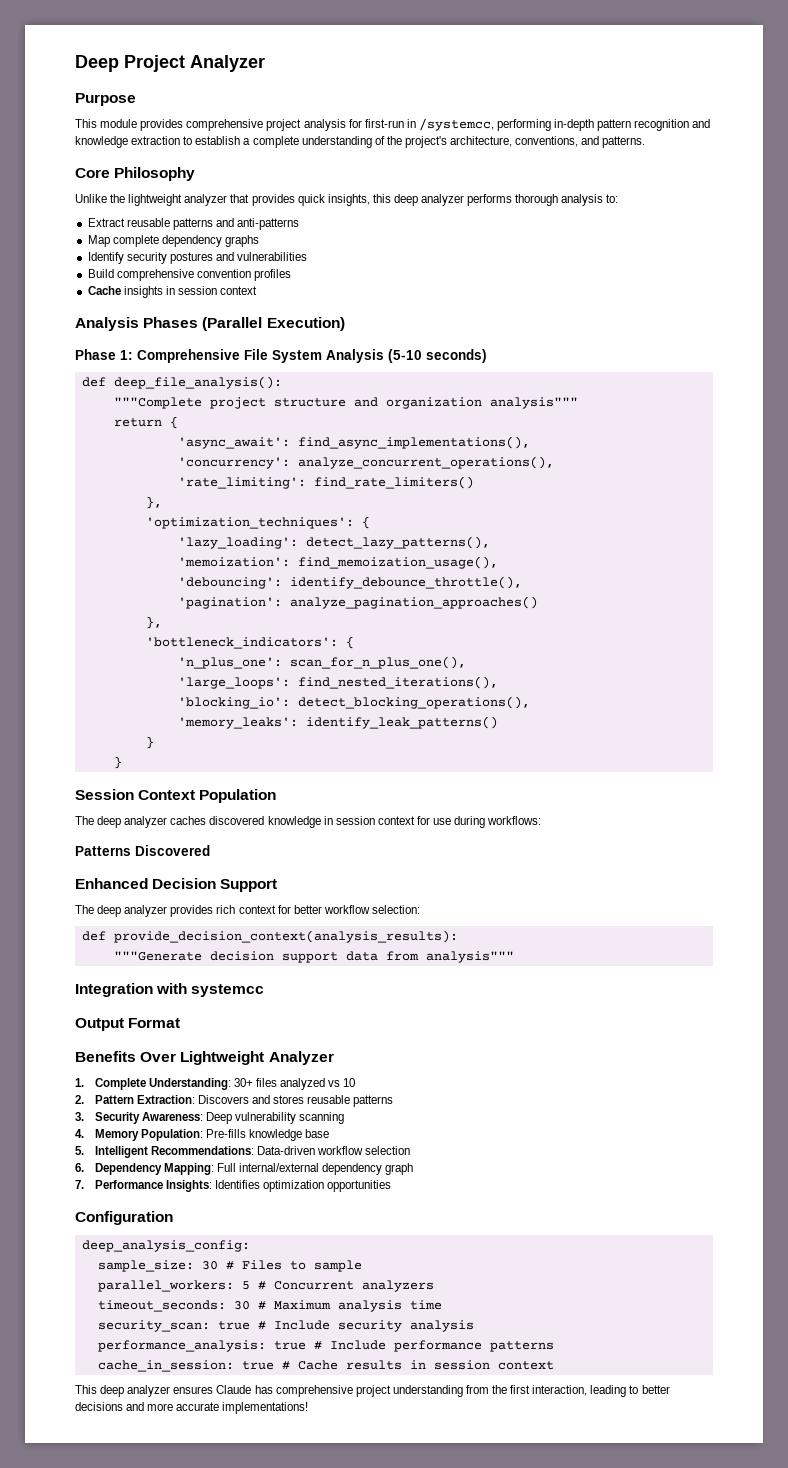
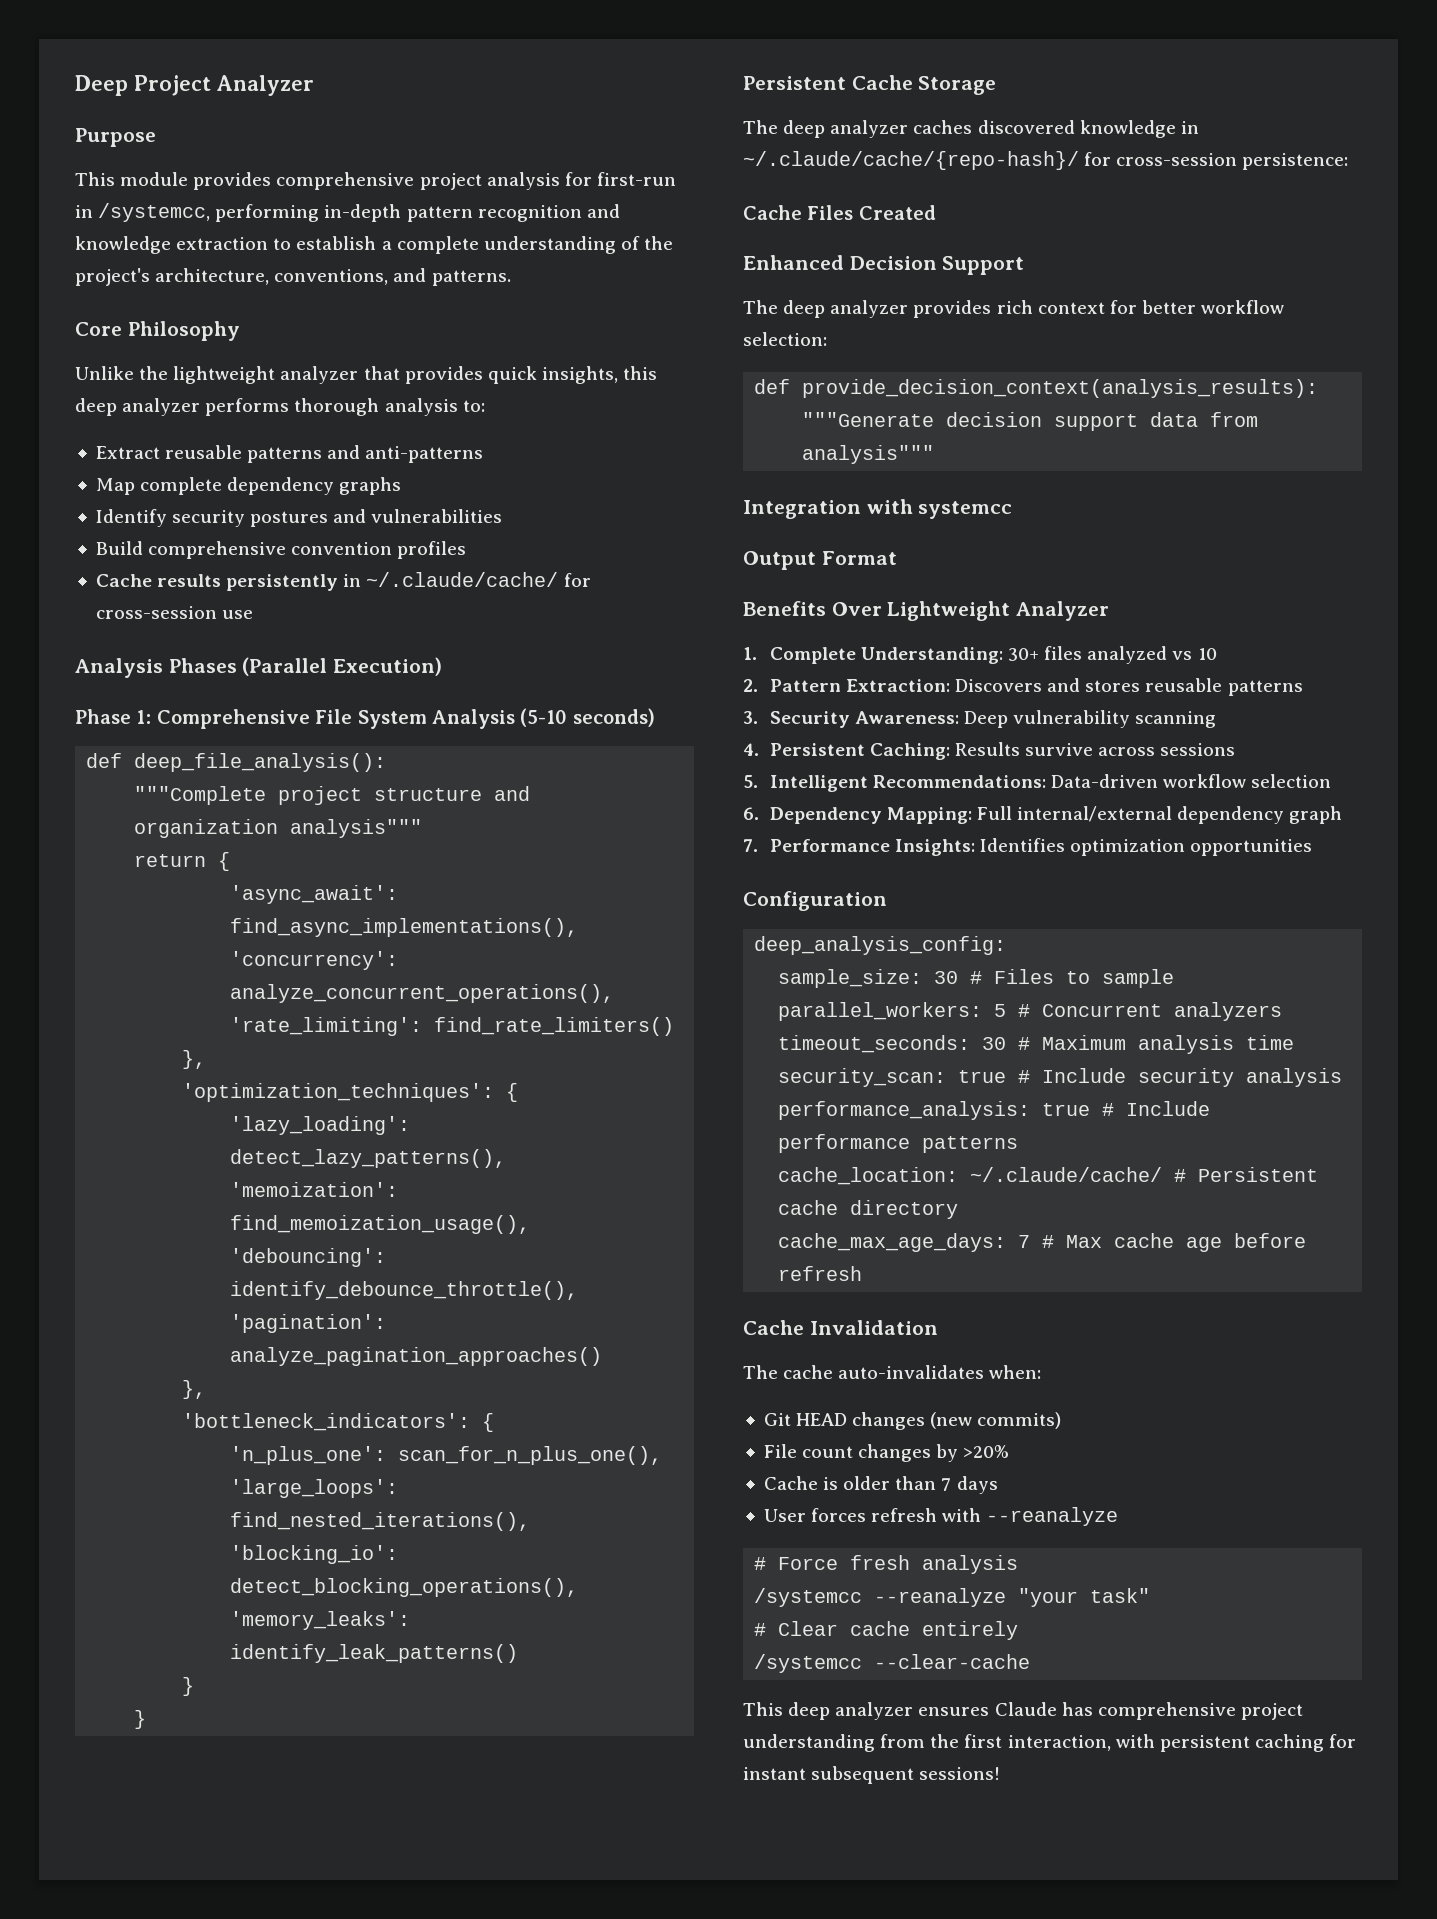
[123,286,258,298] insights in session context -> [157,572,591,591] [95,606,254,619] results persistently in ~/.claude/cache/ for cross-session use
[75,789,277,803] Session Context Population -> [743,75,997,95] Persistent Cache Storage
[335,816,542,828] [75,845,210,856] session context for use during workflows: // Patterns Discovered -> [743,151,1349,170] [743,205,936,220] ~/.claude/cache/{repo-hash}/ for cross-session persistence: // Cache Files Created
[94,1129,330,1141] Memory Population: Pre-fills knowledge base -> [769,742,1236,760] Persistent Caching: Results survive across sessions
[97,1360,554,1372] cache_in_session: true # Cache results in session context -> [778,1167,1319,1185] [778,1200,959,1219] [778,1233,1307,1252] [778,1266,863,1281] [743,1320,938,1335] [743,1365,1042,1379] [763,1412,1062,1430] [763,1444,1010,1462] [763,1476,998,1494] [763,1507,1119,1526] [754,1555,1019,1574] [754,1588,1151,1607] [754,1621,1019,1640] [754,1654,1031,1673] cache_location: ~/.claude/cache/ # Persistent cache directory // cache_max_age_days: 7 # Max cache age before refresh // Cache Invalidation // The cache auto-invalidates when: // Git HEAD changes (new commits) // File count changes by >20% // Cache is older than 7 days // User forces refresh with --reanalyze // # Force fresh analysis // /systemcc --reanalyze "your task" // # Clear cache entirely // /systemcc --clear-cache
[590,1385,670,1397] [75,1402,309,1414] leading to better decisions and more accurate implementations! -> [1115,1734,1357,1752] [743,1766,1001,1784] with persistent caching for instant subsequent sessions!

